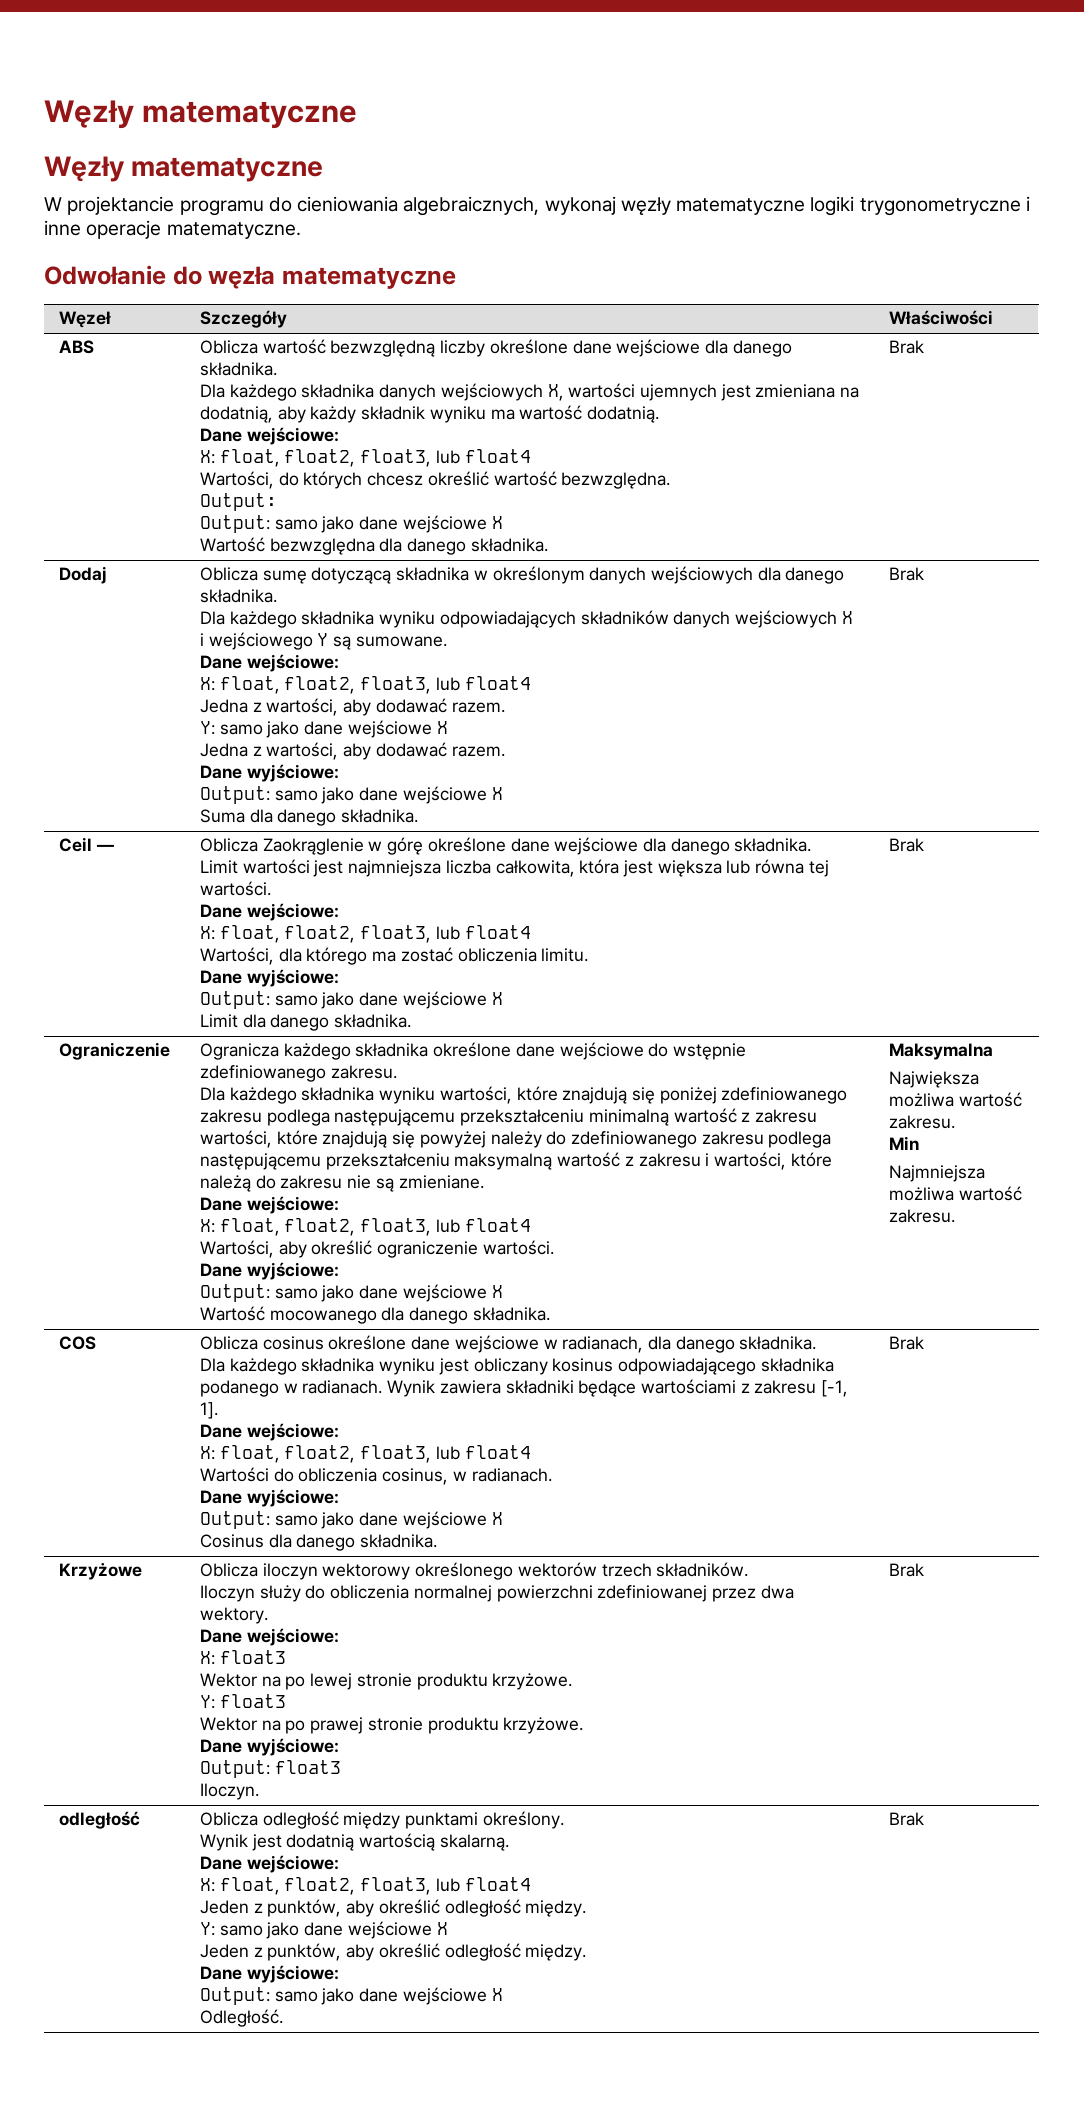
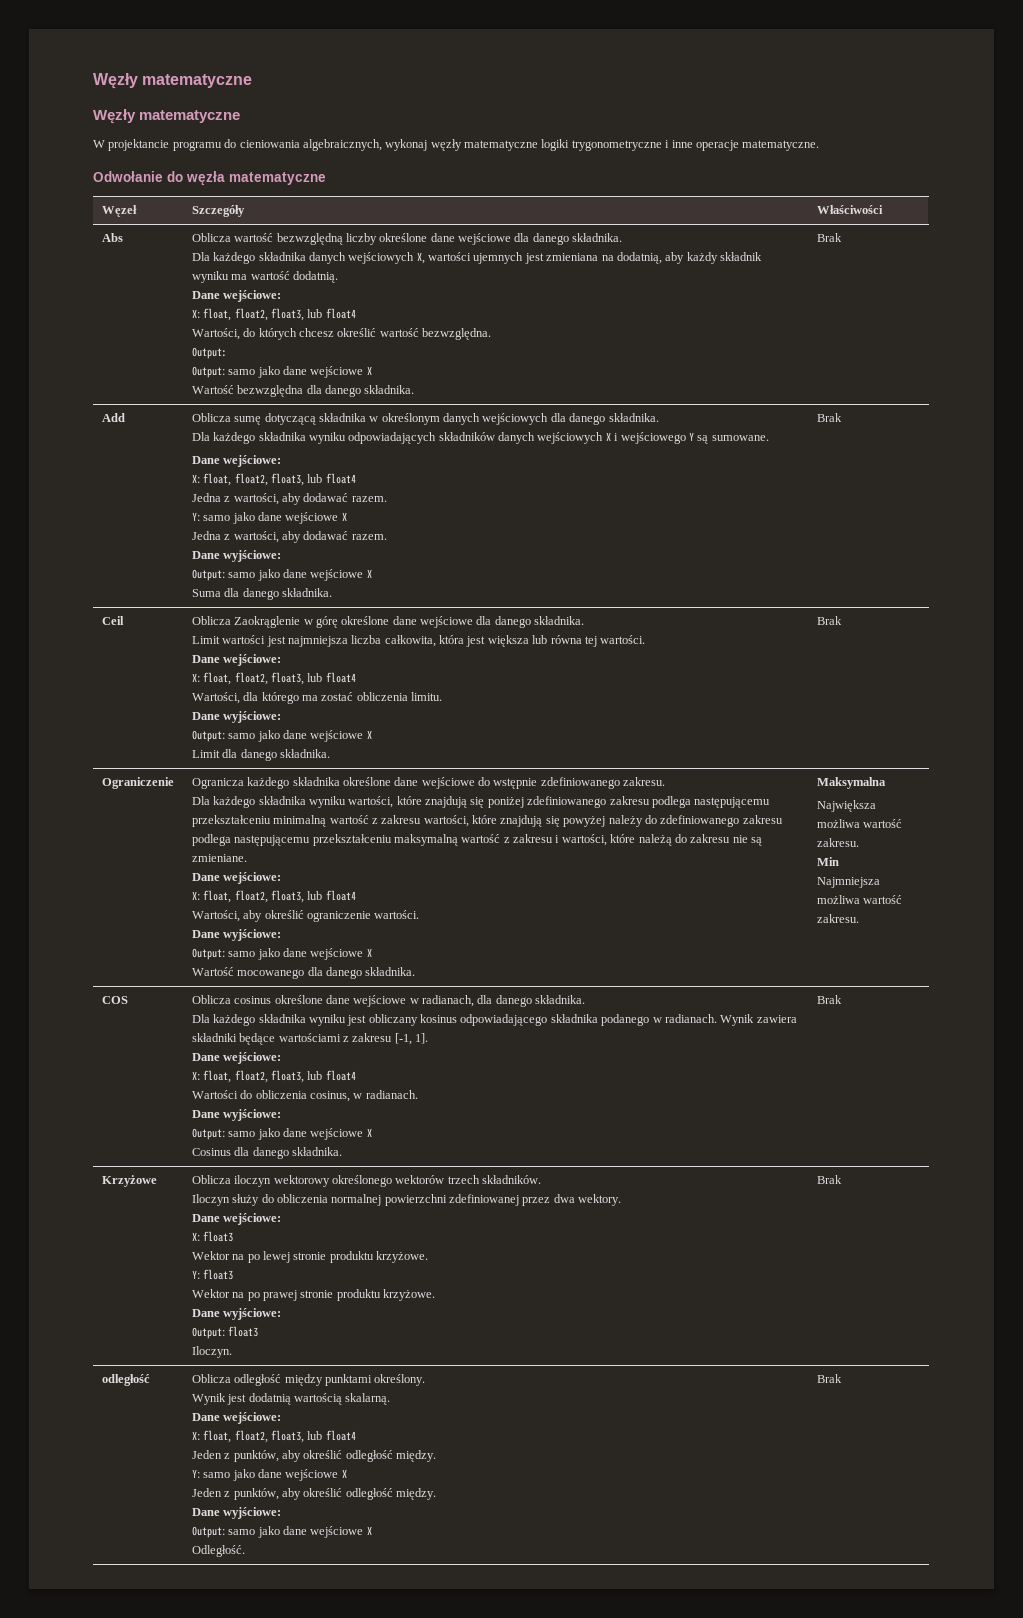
[58,340,94,354] ABS -> [101,233,123,242] Abs
[58,566,107,584] Dodaj -> [101,413,125,422] Add
[95,844,114,851] — -> (124, 620) none

